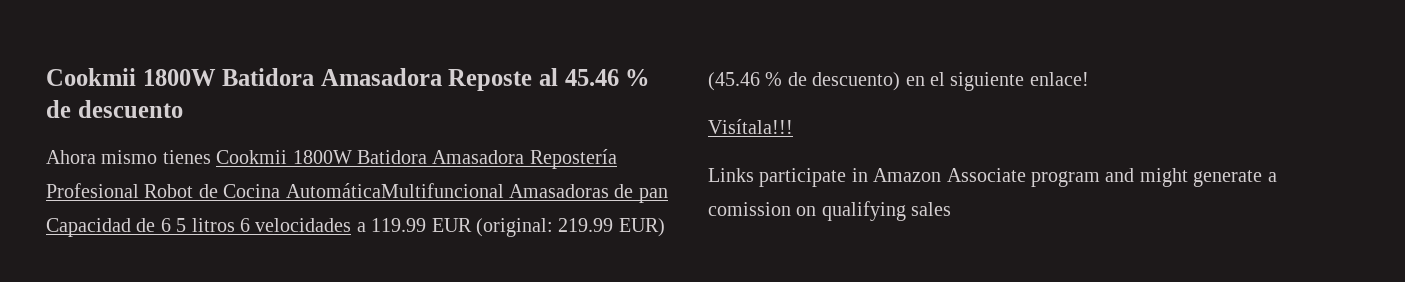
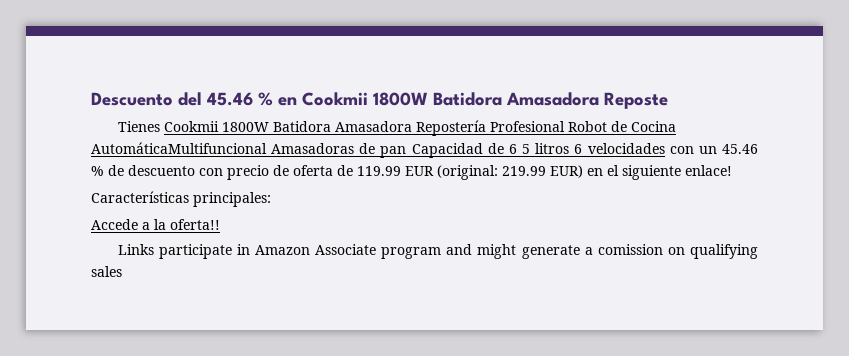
(46, 77) none -> [91,92,297,106] Descuento del 45.46 % en
[539,68,651,86] [46,100,183,118] [46,150,211,164] al 45.46 % de descuento // Ahora mismo tienes -> [117,121,160,132] // Tienes
[356,222,366,232] a -> [669,144,758,154] [91,165,353,180] con un 45.46 % de descuento con precio de oferta de
[708,72,901,91] (45.46 % de descuento) -> (583, 171) none
[708,119,793,134] Visítala!!! -> [91,191,271,207] [91,219,220,230] Características principales: // Accede a la oferta!!

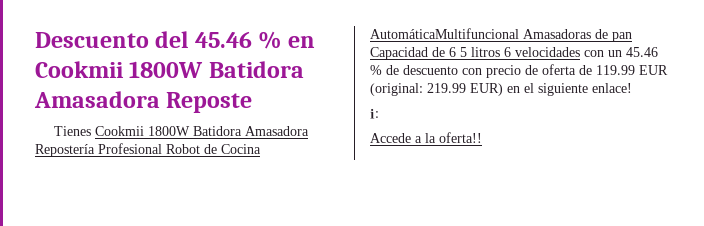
[91,191,271,207] Características principales: -> [370,108,379,119] ℹ:
[117,244,758,259] [91,266,122,277] // Links participate in Amazon Associate program and might generate a comission on qualifying sales -> (482, 137) none

